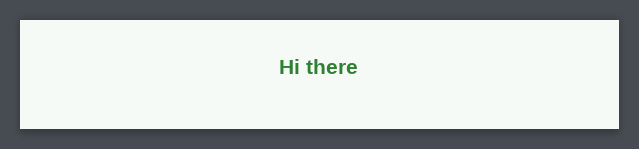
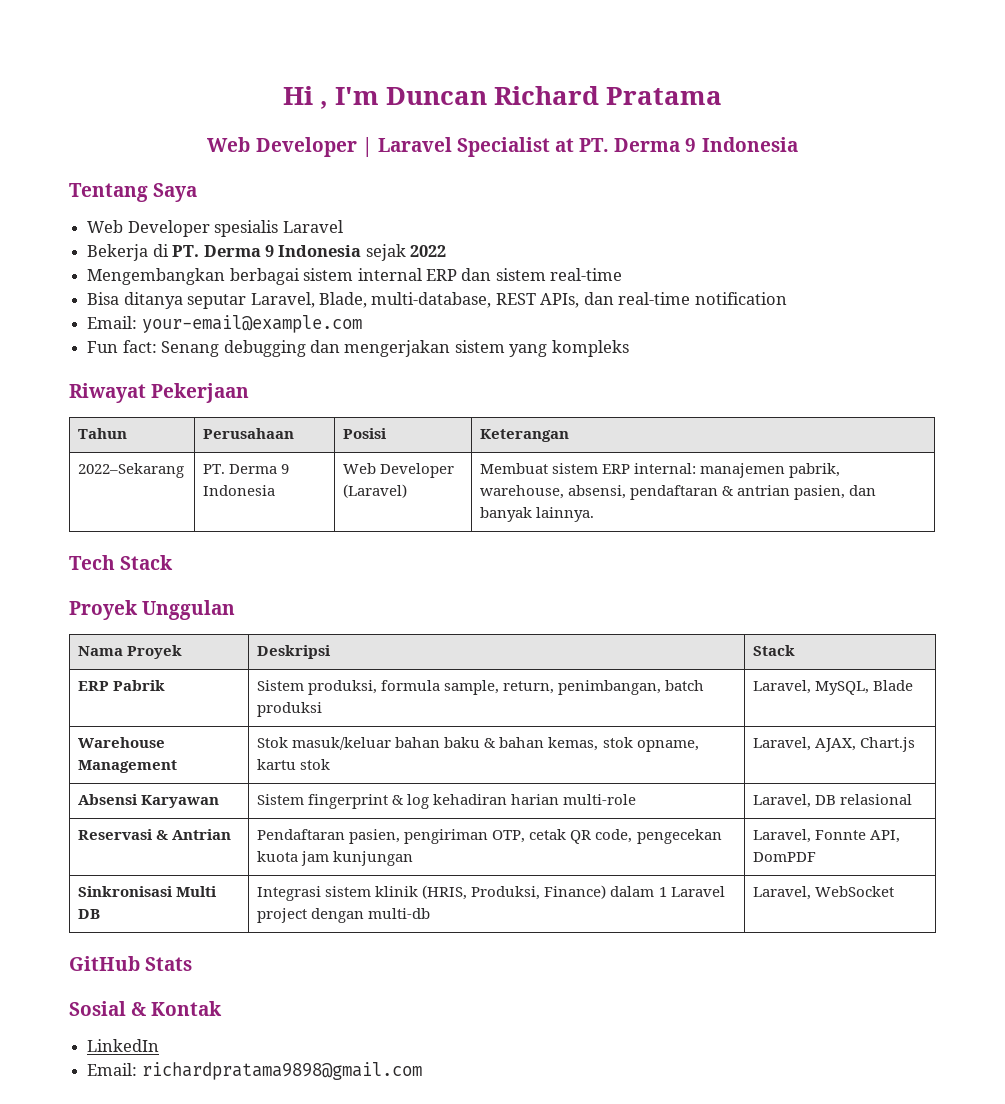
[305,59,358,74] there -> [319,86,723,109] [207,137,798,157] [69,183,198,202] [87,220,343,237] [87,244,447,261] [87,268,623,285] [87,292,787,309] [87,315,362,333] [87,340,629,357] [69,383,250,403] [78,428,128,439] [203,428,295,439] [343,428,388,439] [480,429,570,442] [78,463,185,478] [203,464,290,474] [203,485,276,496] [343,463,455,478] [343,484,408,498] [480,463,841,478] [480,485,877,500] [480,507,595,522] [69,555,174,570] [69,600,236,620] [78,645,183,659] [257,645,332,659] [753,645,796,656] [78,680,166,691] [257,680,705,695] [257,702,323,717] [753,680,914,695] [78,737,166,748] [78,760,178,773] [257,737,699,752] [257,759,331,770] [753,737,916,752] [78,794,220,808] [257,794,637,809] [753,794,913,808] [78,829,232,840] [257,829,722,844] [257,851,414,866] [753,829,901,843] [753,852,817,862] [78,886,218,897] [78,909,101,919] [257,885,725,901] [257,908,431,923] [753,886,895,900] [69,956,193,971] [69,1001,223,1016] [87,1039,160,1052] [87,1062,422,1080] , I'm Duncan Richard Pratama // Web Developer | Laravel Specialist at PT. Derma 9 Indonesia // Tentang Saya // Web Developer spesialis Laravel // Bekerja di PT. Derma 9 Indonesia sejak 2022 // Mengembangkan berbagai sistem internal ERP dan sistem real-time // Bisa ditanya seputar Laravel, Blade, multi-database, REST APIs, dan real-time notification // Email: your-email@example.com // Fun fact: Senang debugging dan mengerjakan sistem yang kompleks // Riwayat Pekerjaan // Tahun | Perusahaan | Posisi | Keterangan // 2022–Sekarang | PT. Derma 9 Indonesia | Web Developer (Laravel) | Membuat sistem ERP internal: manajemen pabrik, warehouse, absensi, pendaftaran & antrian pasien, dan banyak lainnya. // Tech Stack // Proyek Unggulan // Nama Proyek | Deskripsi | Stack // ERP Pabrik | Sistem produksi, formula sample, return, penimbangan, batch produksi | Laravel, MySQL, Blade // Warehouse Management | Stok masuk/keluar bahan baku & bahan kemas, stok opname, kartu stok | Laravel, AJAX, Chart.js // Absensi Karyawan | Sistem fingerprint & log kehadiran harian multi-role | Laravel, DB relasional // Reservasi & Antrian | Pendaftaran pasien, pengiriman OTP, cetak QR code, pengecekan kuota jam kunjungan | Laravel, Fonnte API, DomPDF // Sinkronisasi Multi DB | Integrasi sistem klinik (HRIS, Produksi, Finance) dalam 1 Laravel project dengan multi-db | Laravel, WebSocket // GitHub Stats // Sosial & Kontak // LinkedIn // Email: richardpratama9898@gmail.com

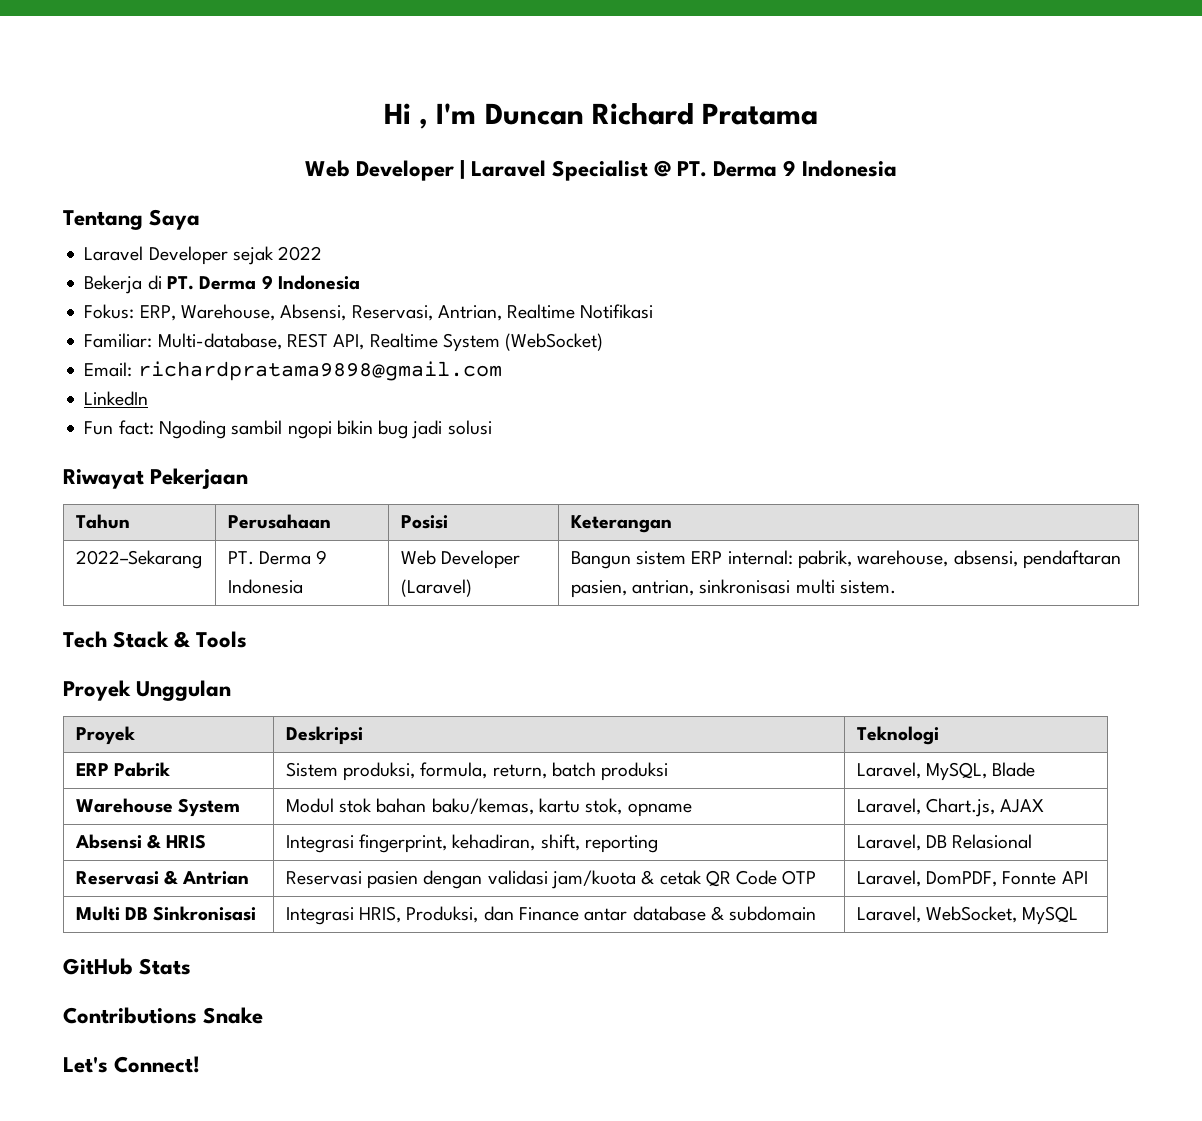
[555,138,575,152] at -> [654,160,672,177] @
[87,220,343,237] Web Developer spesialis Laravel -> [84,246,323,265] Laravel Developer sejak 2022
[365,244,447,261] [87,268,623,285] [87,292,787,309] [87,315,362,333] sejak 2022 // Mengembangkan berbagai sistem internal ERP dan sistem real-time // Bisa ditanya seputar Laravel, Blade, multi-database, REST APIs, dan real-time notification // Email: your-email@example.com -> [84,304,654,321] [84,333,604,352] [84,361,502,381] [84,391,149,406] // Fokus: ERP, Warehouse, Absensi, Reservasi, Antrian, Realtime Notifikasi // Familiar: Multi-database, REST API, Realtime System (WebSocket) // Email: richardpratama9898@gmail.com // LinkedIn
[161,340,629,357] Senang debugging dan mengerjakan sistem yang kompleks -> [158,420,492,439] Ngoding sambil ngopi bikin bug jadi solusi
[480,463,549,474] Membuat -> [570,551,631,569] Bangun
[700,463,786,478] manajemen -> (793, 557) none
[722,485,877,500] [480,507,595,522] & antrian pasien, dan banyak lainnya. -> [570,579,897,598] pasien, antrian, sinkronisasi multi sistem.
(174, 562) none -> [174,631,248,648] & Tools
[78,646,124,656] Nama -> (232, 690) none
[753,645,796,656] Stack -> [856,726,939,745] Teknologi
[381,680,662,695] formula sample, return, penimbangan, -> [420,762,547,779] formula, return,
[78,760,178,773] [257,737,699,752] [257,759,331,770] [753,737,916,752] Management | Stok masuk/keluar bahan baku & bahan kemas, stok opname, kartu stok | Laravel, AJAX, Chart.js -> [178,798,241,817] [285,798,692,817] [856,798,1045,817] System | Modul stok bahan baku/kemas, kartu stok, opname | Laravel, Chart.js, AJAX
[141,795,220,808] [257,794,637,809] Karyawan | Sistem fingerprint & log kehadiran harian multi-role -> [147,834,207,849] [285,834,659,853] & HRIS | Integrasi fingerprint, kehadiran, shift, reporting
[840,794,913,805] relasional -> [952,834,1033,849] Relasional
[257,829,722,844] [257,851,414,866] [753,829,901,843] [753,852,817,862] [78,886,174,897] Pendaftaran pasien, pengiriman OTP, cetak QR code, pengecekan kuota jam kunjungan | Laravel, Fonnte API, DomPDF // Sinkronisasi -> [285,870,817,889] [856,870,1088,887] Reservasi pasien dengan validasi jam/kuota & cetak QR Code OTP | Laravel, DomPDF, Fonnte API //
[257,885,725,901] [257,908,431,923] [753,886,895,900] | Integrasi sistem klinik (HRIS, Produksi, Finance) dalam 1 Laravel project dengan multi-db | Laravel, WebSocket -> [153,906,257,921] [285,906,817,925] [856,906,1079,925] Sinkronisasi | Integrasi HRIS, Produksi, dan Finance antar database & subdomain | Laravel, WebSocket, MySQL
[69,1001,223,1016] [87,1039,160,1052] [87,1062,422,1080] Sosial & Kontak // LinkedIn // Email: richardpratama9898@gmail.com -> [63,1007,264,1024] [63,1056,201,1073] Contributions Snake // Let's Connect!

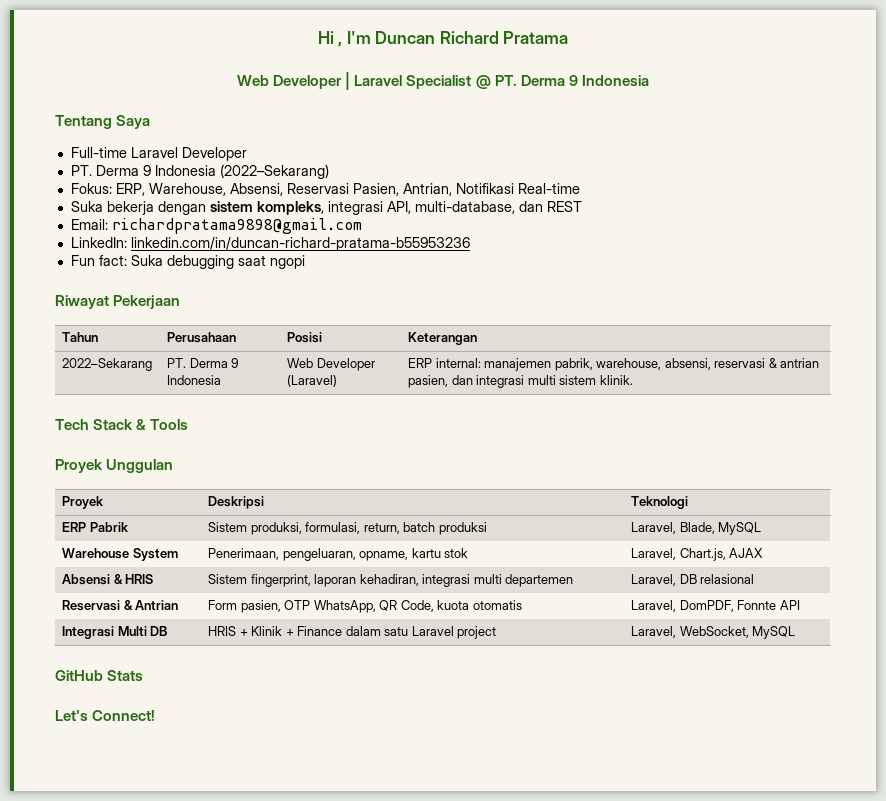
(201, 219) none -> [70,147,127,158] Full-time
[232,246,323,265] [84,275,360,294] sejak 2022 // Bekerja di PT. Derma 9 Indonesia -> [70,164,329,179] // PT. Derma 9 Indonesia (2022–Sekarang)
[351,304,654,321] [84,333,604,352] Reservasi, Antrian, Realtime Notifikasi // Familiar: Multi-database, REST API, Realtime System (WebSocket) -> [286,183,580,196] [70,201,582,215] Reservasi Pasien, Antrian, Notifikasi Real-time // Suka bekerja dengan sistem kompleks, integrasi API, multi-database, dan REST
[84,391,149,406] LinkedIn -> [70,237,470,251] LinkedIn: linkedin.com/in/duncan-richard-pratama-b55953236
[158,420,492,439] Ngoding sambil ngopi bikin bug jadi solusi -> [130,255,305,269] Suka debugging saat ngopi
[570,551,687,569] Bangun sistem -> (338, 381) none
(793, 557) none -> [484,358,552,371] manajemen
[1022,550,1121,569] [570,579,897,598] pendaftaran pasien, antrian, sinkronisasi multi sistem. -> [714,358,820,368] [408,375,633,388] reservasi & antrian pasien, dan integrasi multi sistem klinik.
[420,762,488,779] formula, -> [305,522,361,534] formulasi,
[926,762,1036,781] MySQL, Blade -> [679,522,762,535] Blade, MySQL
[285,798,692,817] Modul stok bahan baku/kemas, kartu stok, opname -> [208,548,469,561] Penerimaan, pengeluaran, opname, kartu stok
[285,834,659,853] Integrasi fingerprint, kehadiran, shift, reporting -> [208,574,574,587] Sistem fingerprint, laporan kehadiran, integrasi multi departemen
[952,834,1033,849] Relasional -> [700,574,755,584] relasional
[285,870,817,889] Reservasi pasien dengan validasi jam/kuota & cetak QR Code OTP -> [208,600,522,613] Form pasien, OTP WhatsApp, QR Code, kuota otomatis
(1088, 877) none -> [62,626,115,639] Integrasi
[153,906,257,921] [285,906,817,925] Sinkronisasi | Integrasi HRIS, Produksi, dan Finance antar database & subdomain -> [208,626,497,639] | HRIS + Klinik + Finance dalam satu Laravel project
[63,1007,264,1024] // Contributions Snake -> (144, 675) none

